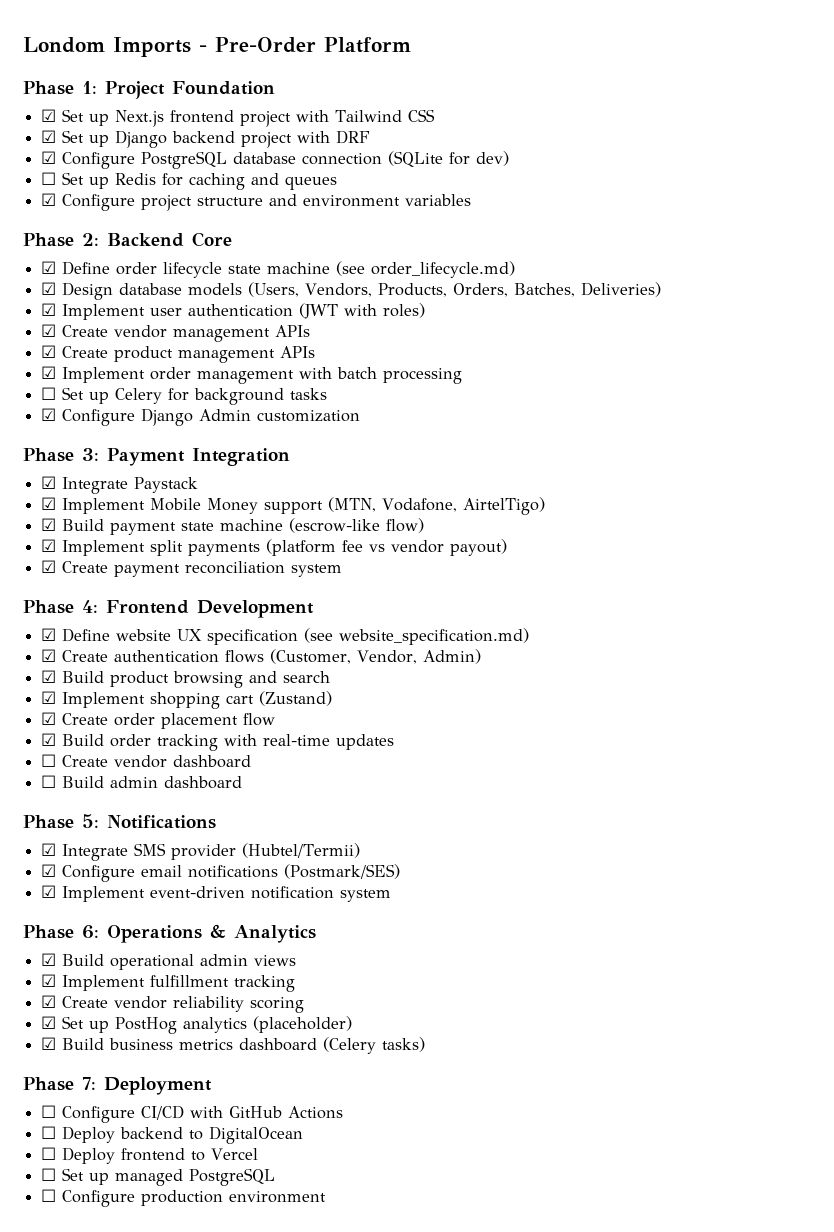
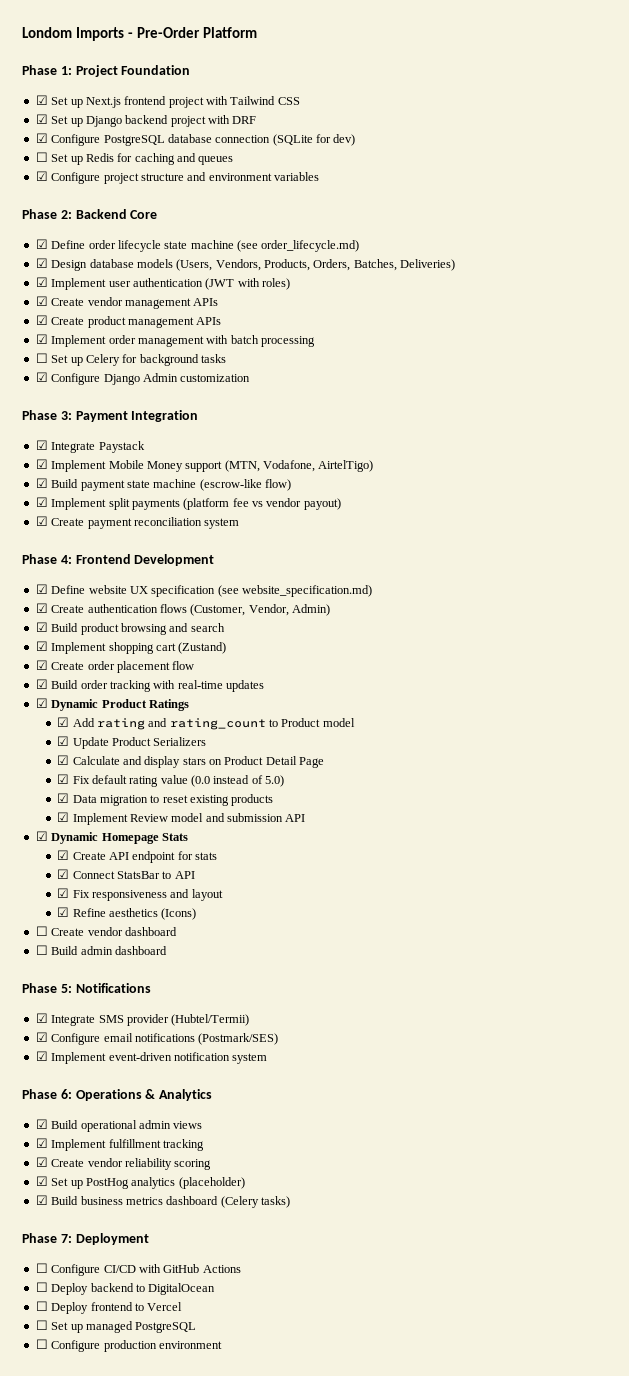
(395, 742) none -> [35,698,189,711] [57,717,355,730] [57,736,207,749] [57,755,325,768] [57,774,285,787] [57,793,274,806] [57,812,306,825] [35,831,188,844] [57,850,218,863] [57,869,195,879] [57,888,223,901] [57,907,197,920] // ☑ Dynamic Product Ratings // ☑ Add rating and rating_count to Product model // ☑ Update Product Serializers // ☑ Calculate and display stars on Product Detail Page // ☑ Fix default rating value (0.0 instead of 5.0) // ☑ Data migration to reset existing products // ☑ Implement Review model and submission API // ☑ Dynamic Homepage Stats // ☑ Create API endpoint for stats // ☑ Connect StatsBar to API // ☑ Fix responsiveness and layout // ☑ Refine aesthetics (Icons)

